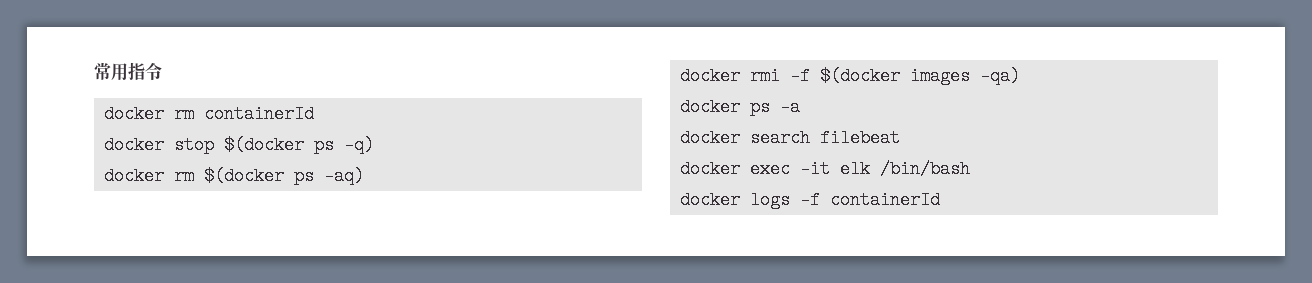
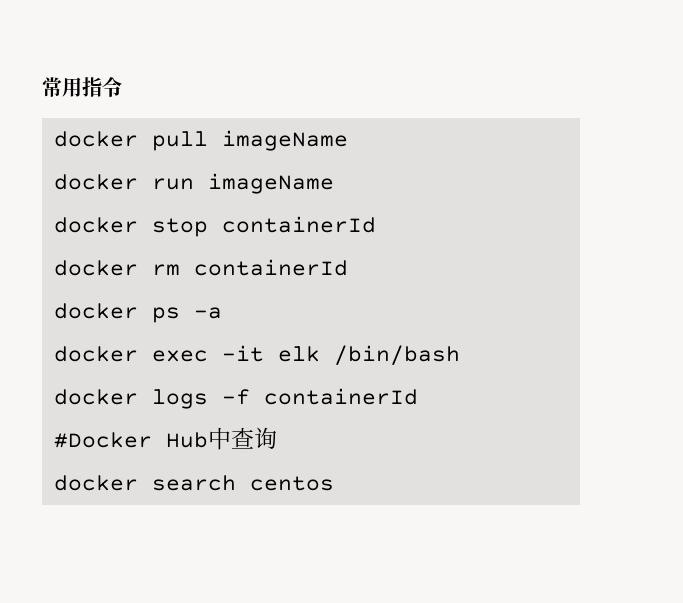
[174,105,315,123] [104,136,375,154] [104,167,365,185] [680,67,1021,85] rm containerId // docker stop $(docker ps -q) // docker rm $(docker ps -aq) // docker rmi -f $(docker images -qa) -> [152,130,348,151] [54,173,334,194] [54,216,376,237] [54,259,348,276] pull imageName // docker run imageName // docker stop containerId // docker rm containerId
[680,129,901,147] // docker search filebeat -> (222, 313) none
(941, 200) none -> [54,427,277,450] [54,475,334,491] // #Docker Hub中查询 // docker search centos

